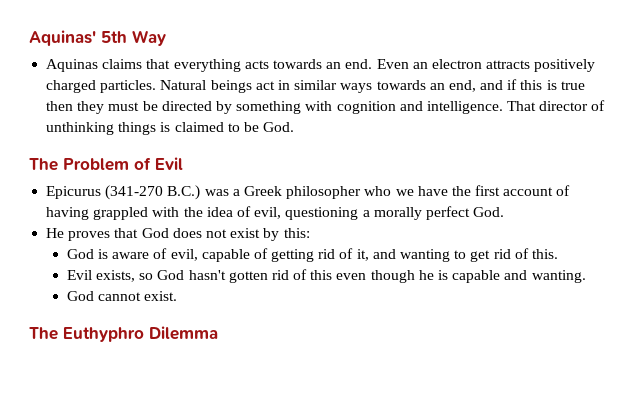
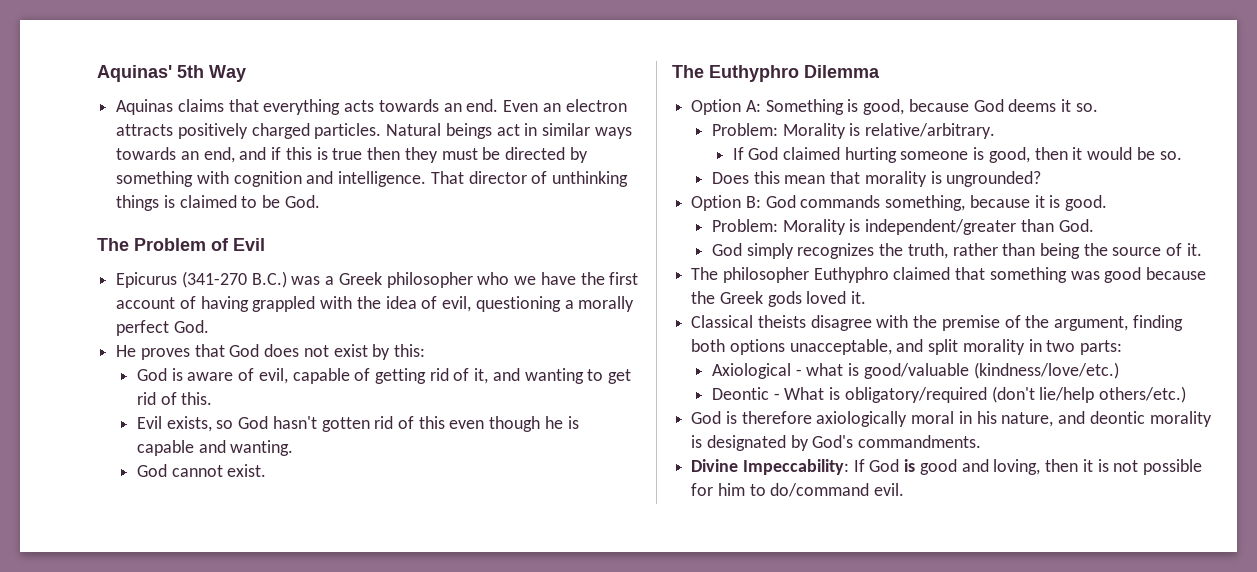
(218, 333) none -> [691,99,1098,115] [711,123,996,139] [732,147,1182,163] [711,171,1042,187] [691,195,1108,211] [711,219,1094,235] [711,243,1202,259] [691,267,1207,283] [691,291,867,307] [691,315,1183,331] [691,339,1123,355] [711,362,1119,379] [711,386,1186,403] [691,411,1212,427] [691,435,982,451] [691,459,1202,475] [691,483,905,497] // Option A: Something is good, because God deems it so. // Problem: Morality is relative/arbitrary. // If God claimed hurting someone is good, then it would be so. // Does this mean that morality is ungrounded? // Option B: God commands something, because it is good. // Problem: Morality is independent/greater than God. // God simply recognizes the truth, rather than being the source of it. // The philosopher Euthyphro claimed that something was good because the Greek gods loved it. // Classical theists disagree with the premise of the argument, finding both options unacceptable, and split morality in two parts: // Axiological - what is good/valuable (kindness/love/etc.) // Deontic - What is obligatory/required (don't lie/help others/etc.) // God is therefore axiologically moral in his nature, and deontic morality is designated by God's commandments. // Divine Impeccability: If God is good and loving, then it is not possible for him to do/command evil.

